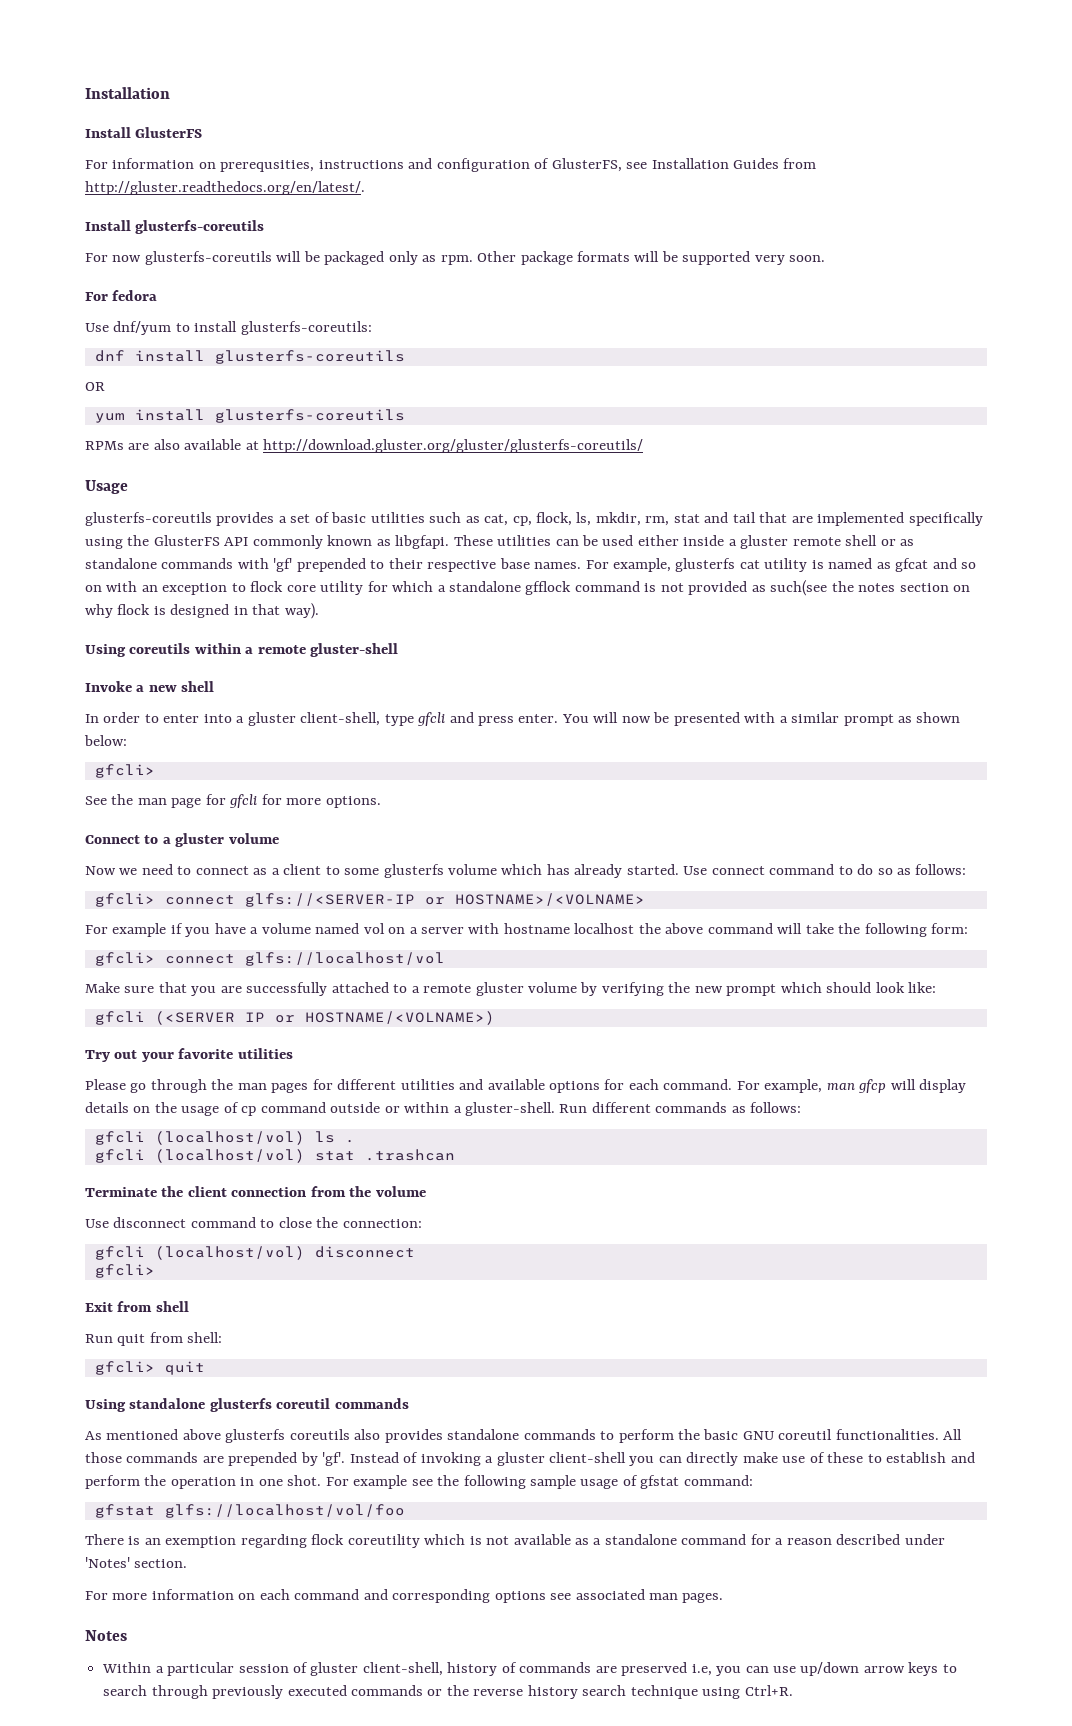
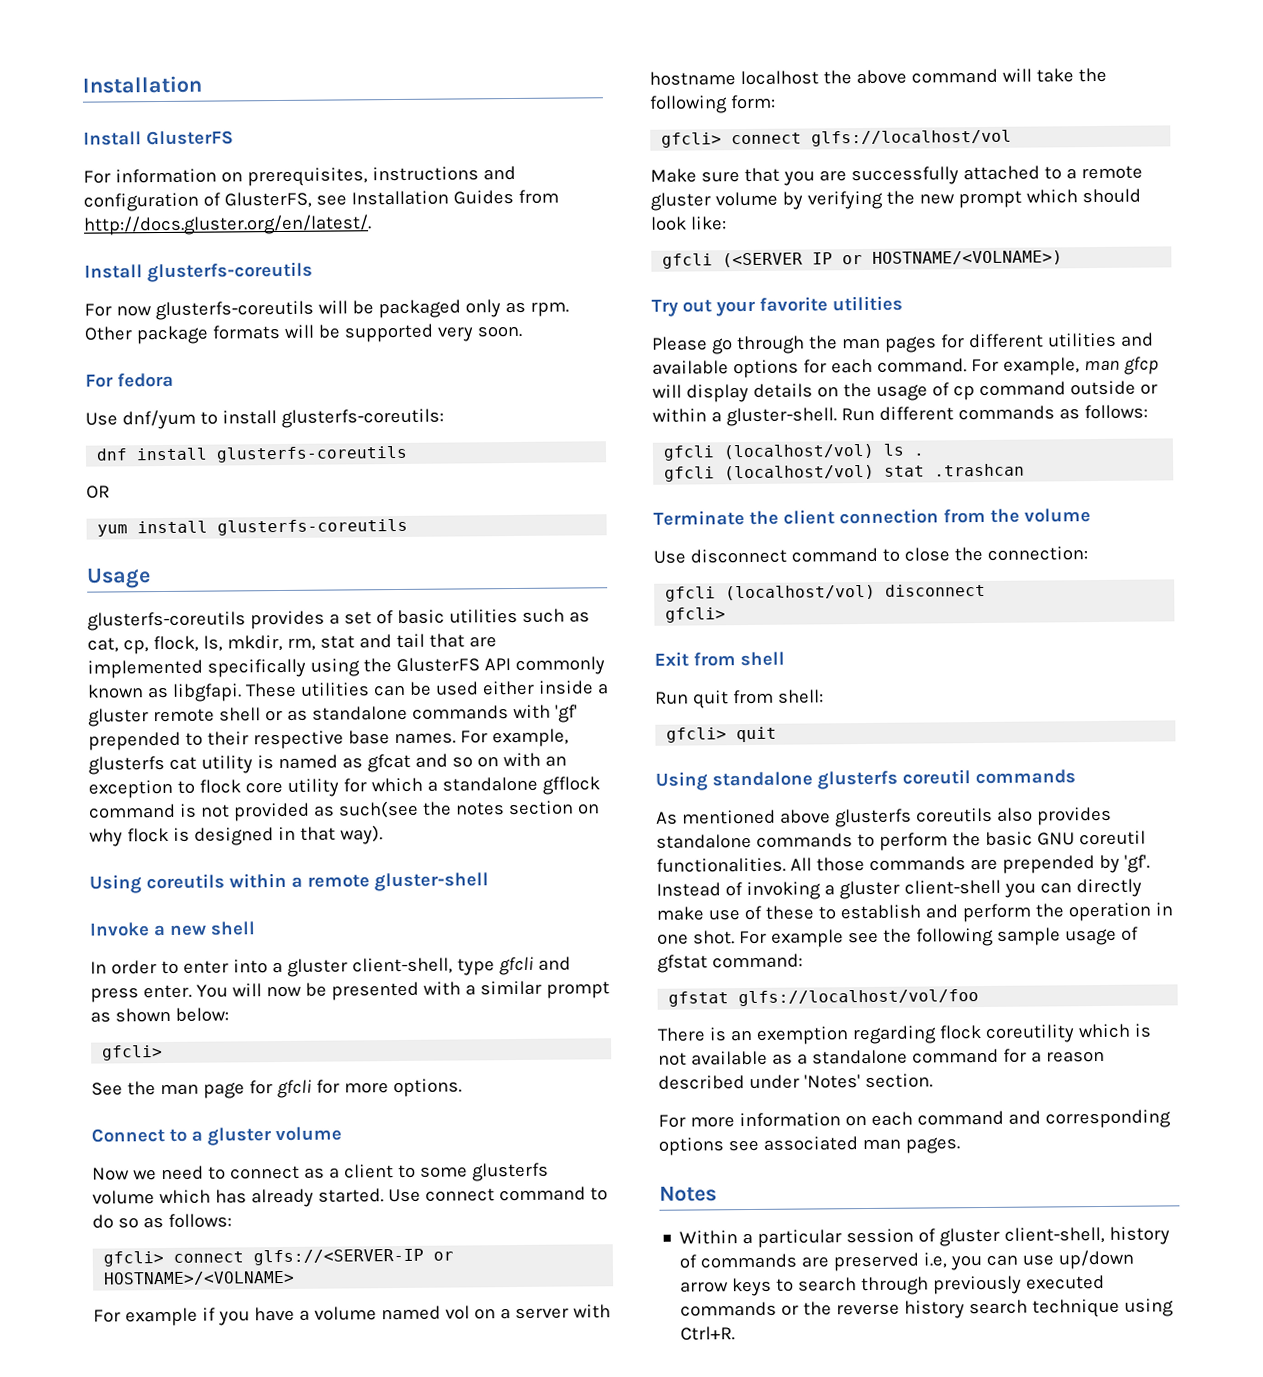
[220,160,315,172] prerequsities, -> [246,167,368,187] prerequisites,
[85,181,365,195] http://gluster.readthedocs.org/en/latest/. -> [83,214,372,236] http://docs.gluster.org/en/latest/.
[85,439,644,453] // RPMs are also available at http://download.gluster.org/gluster/glusterfs-coreutils/ -> (409, 527) none

